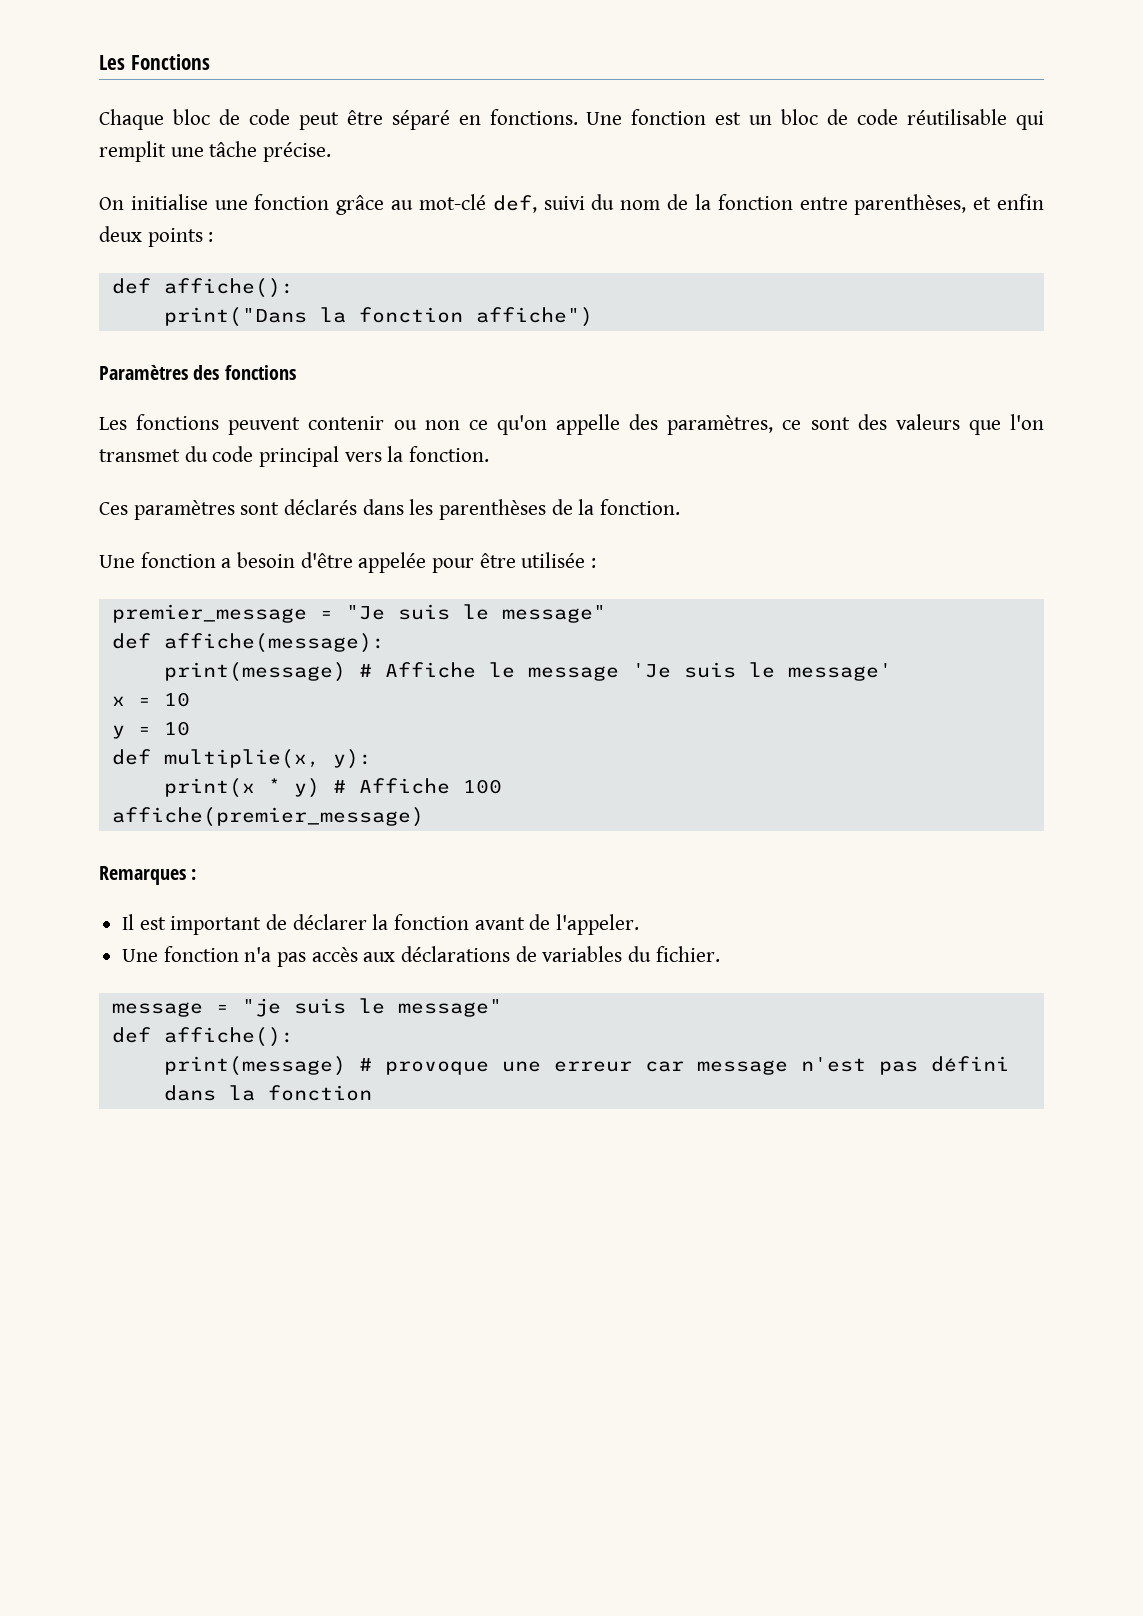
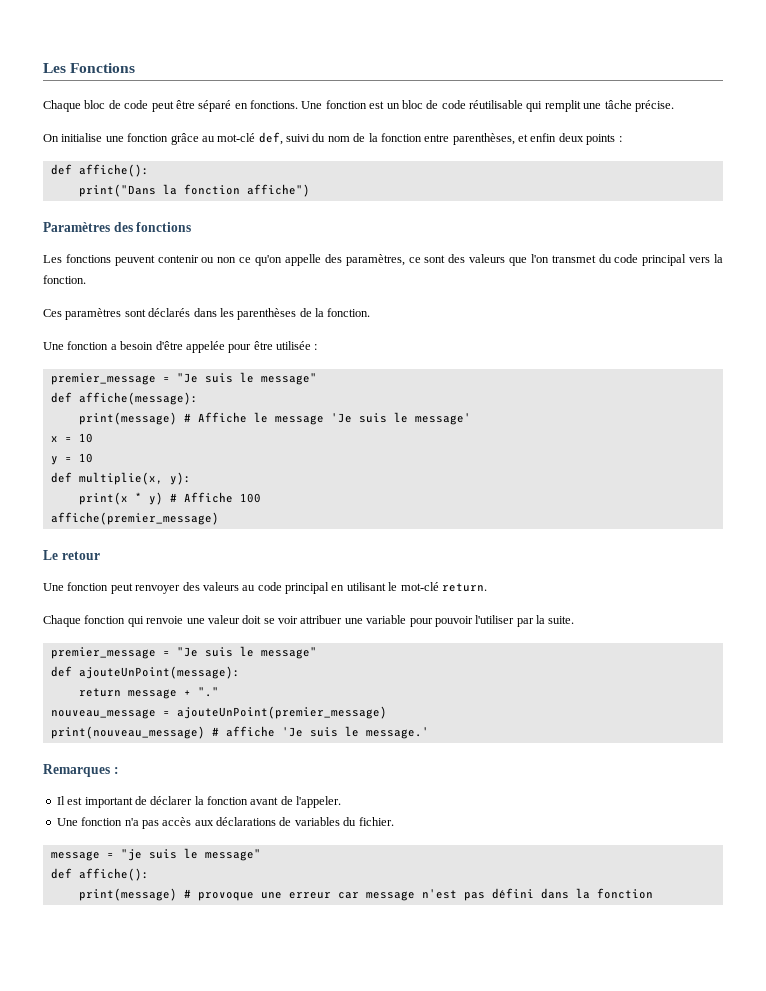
(424, 817) none -> [43,550,100,560] [43,582,487,594] [43,615,575,627] [50,646,317,659] [50,666,240,679] [78,687,219,699] [50,706,387,719] [50,726,429,739] // Le retour // Une fonction peut renvoyer des valeurs au code principal en utilisant le mot-clé return. // Chaque fonction qui renvoie une valeur doit se voir attribuer une variable pour pouvoir l'utiliser par la suite. // premier_message = "Je suis le message" // def ajouteUnPoint(message): // return message + "." // nouveau_message = ajouteUnPoint(premier_message) // print(nouveau_message) # affiche 'Je suis le message.'

